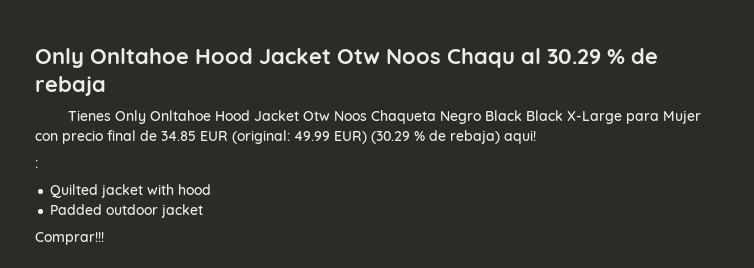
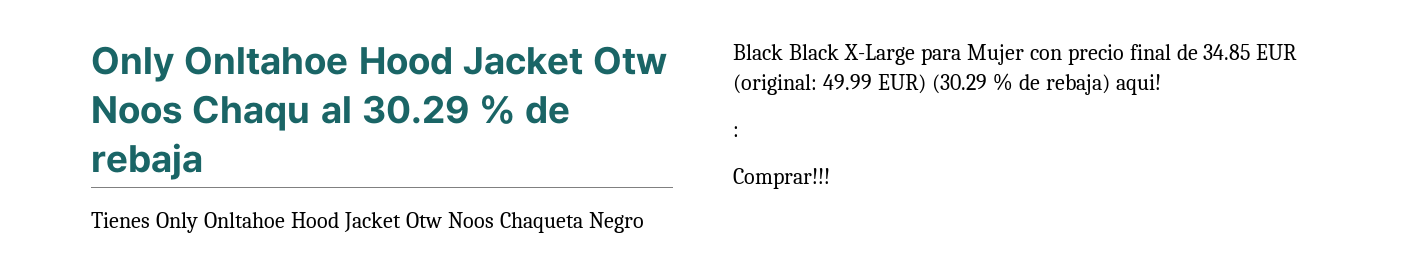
[50,184,212,198] [50,204,204,218] // Quilted jacket with hood // Padded outdoor jacket -> (739, 131) none

